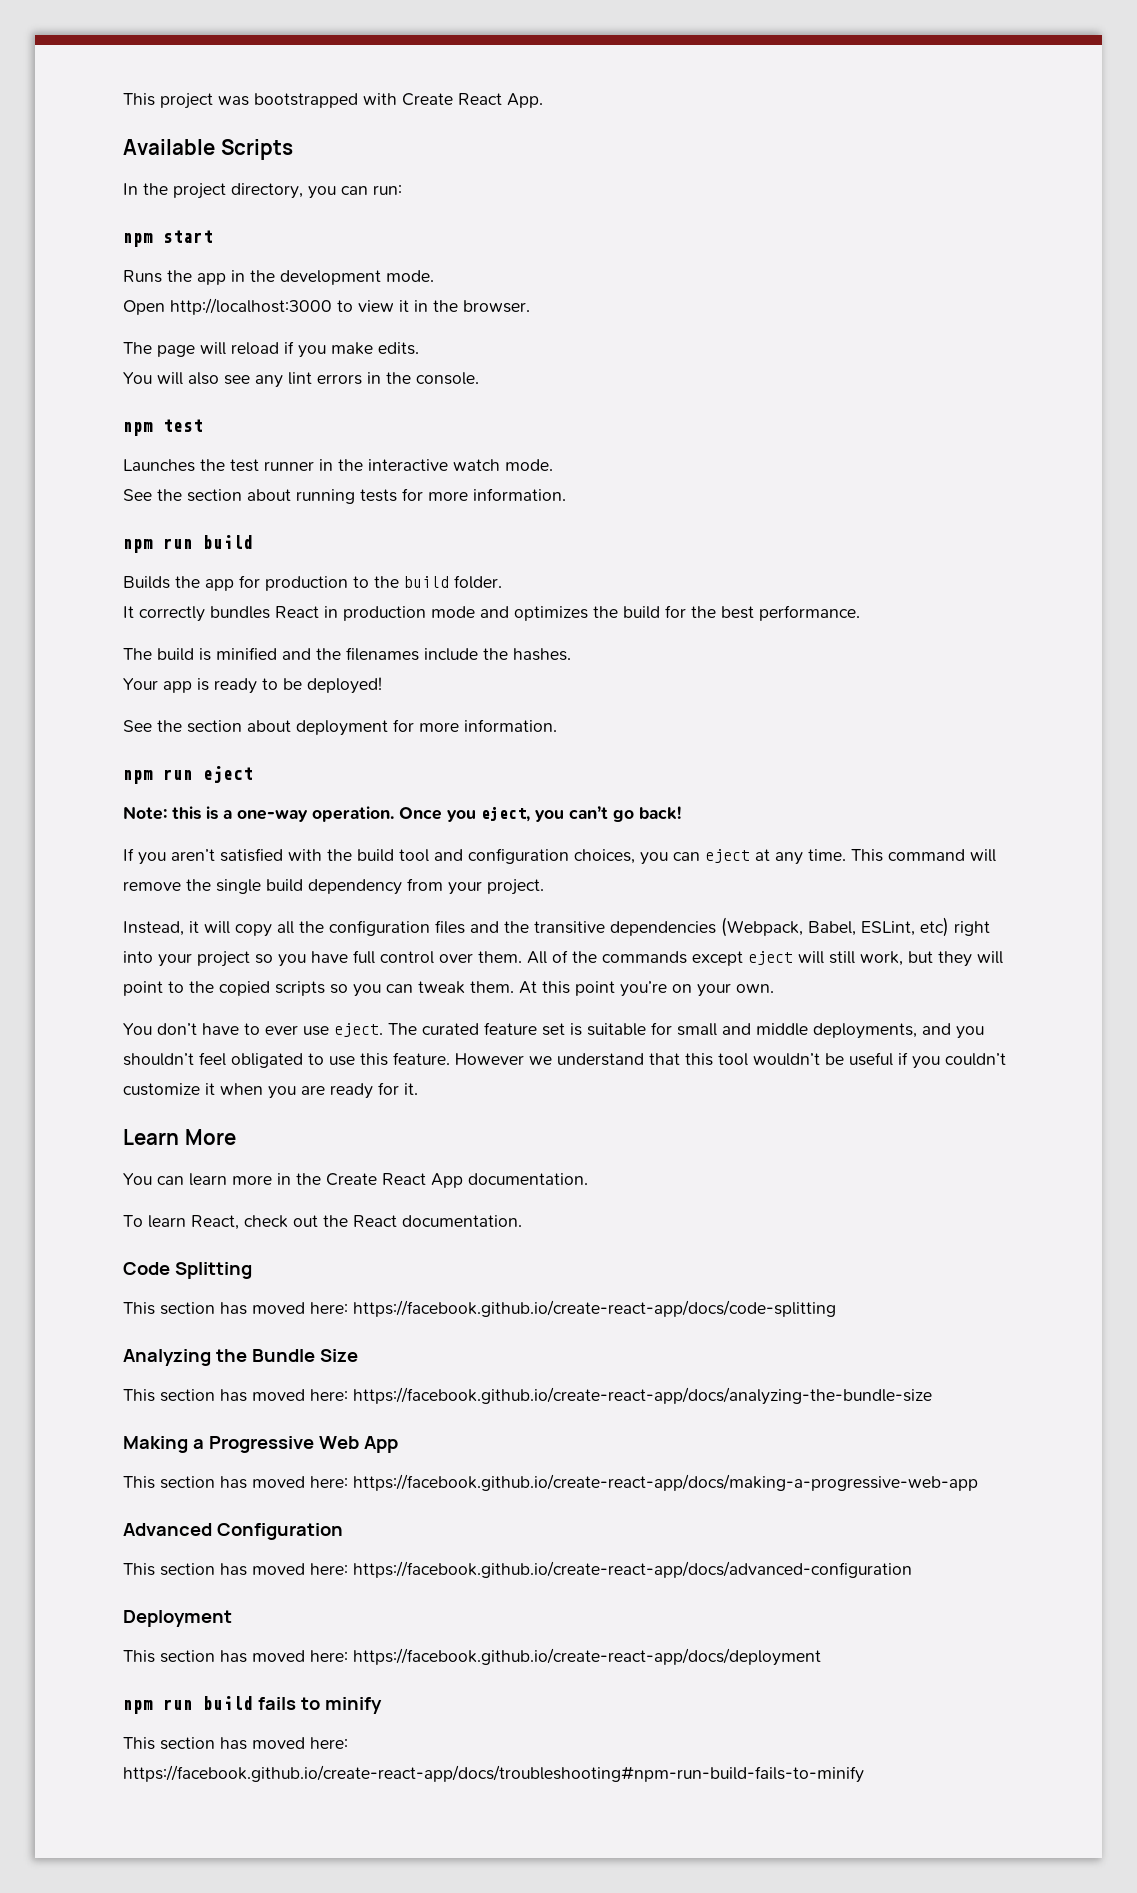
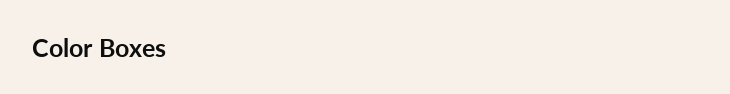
[123,93,543,109] [123,139,293,160] [123,183,402,199] [123,230,213,247] [123,270,434,285] [123,298,530,315] [123,341,419,358] [123,372,479,388] [123,419,203,436] [123,459,553,472] [123,488,566,504] [123,535,253,553] [123,575,502,591] [123,605,860,622] [123,647,571,661] [123,677,382,694] [123,719,557,736] [123,766,253,784] [123,806,681,822] [123,848,996,865] [123,878,544,895] [123,917,990,937] [123,950,1003,967] [123,981,774,997] [123,1022,984,1039] [123,1052,1006,1069] [123,1082,418,1099] [123,1129,236,1145] [123,1173,588,1188] [123,1215,522,1230] [123,1262,252,1279] [123,1300,836,1317] [123,1349,358,1366] [123,1387,932,1405] [123,1436,398,1453] [123,1474,978,1491] [123,1523,343,1540] [123,1561,912,1578] [123,1610,232,1627] [123,1648,821,1666] [123,1696,382,1714] [123,1737,348,1750] [123,1765,864,1783] This project was bootstrapped with Create React App. // Available Scripts // In the project directory, you can run: // npm start // Runs the app in the development mode. // Open http://localhost:3000 to view it in the browser. // The page will reload if you make edits. // You will also see any lint errors in the console. // npm test // Launches the test runner in the interactive watch mode. // See the section about running tests for more information. // npm run build // Builds the app for production to the build folder. // It correctly bundles React in production mode and optimizes the build for the best performance. // The build is minified and the filenames include the hashes. // Your app is ready to be deployed! // See the section about deployment for more information. // npm run eject // Note: this is a one-way operation. Once you eject, you can’t go back! // If you aren’t satisfied with the build tool and configuration choices, you can eject at any time. This command will remove the single build dependency from your project. // Instead, it will copy all the configuration files and the transitive dependencies (Webpack, Babel, ESLint, etc) right into your project so you have full control over them. All of the commands except eject will still work, but they will point to the copied scripts so you can tweak them. At this point you’re on your own. // You don’t have to ever use eject. The curated feature set is suitable for small and middle deployments, and you shouldn’t feel obligated to use this feature. However we understand that this tool wouldn’t be useful if you couldn’t customize it when you are ready for it. // Learn More // You can learn more in the Create React App documentation. // To learn React, check out the React documentation. // Code Splitting // This section has moved here: https://facebook.github.io/create-react-app/docs/code-splitting // Analyzing the Bundle Size // This section has moved here: https://facebook.github.io/create-react-app/docs/analyzing-the-bundle-size // Making a Progressive Web App // This section has moved here: https://facebook.github.io/create-react-app/docs/making-a-progressive-web-app // Advanced Configuration // This section has moved here: https://facebook.github.io/create-react-app/docs/advanced-configuration // Deployment // This section has moved here: https://facebook.github.io/create-react-app/docs/deployment // npm run build fails to minify // This section has moved here: https://facebook.github.io/create-react-app/docs/troubleshooting#npm-run-build-fails-to-minify -> [32,38,166,57] Color Boxes

